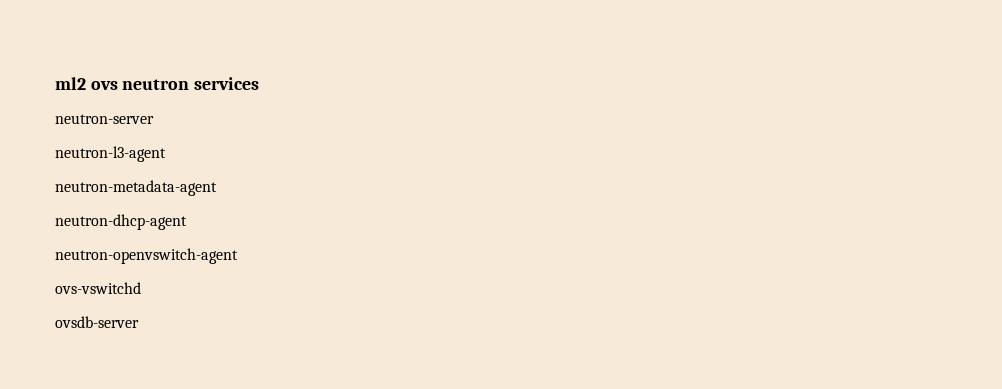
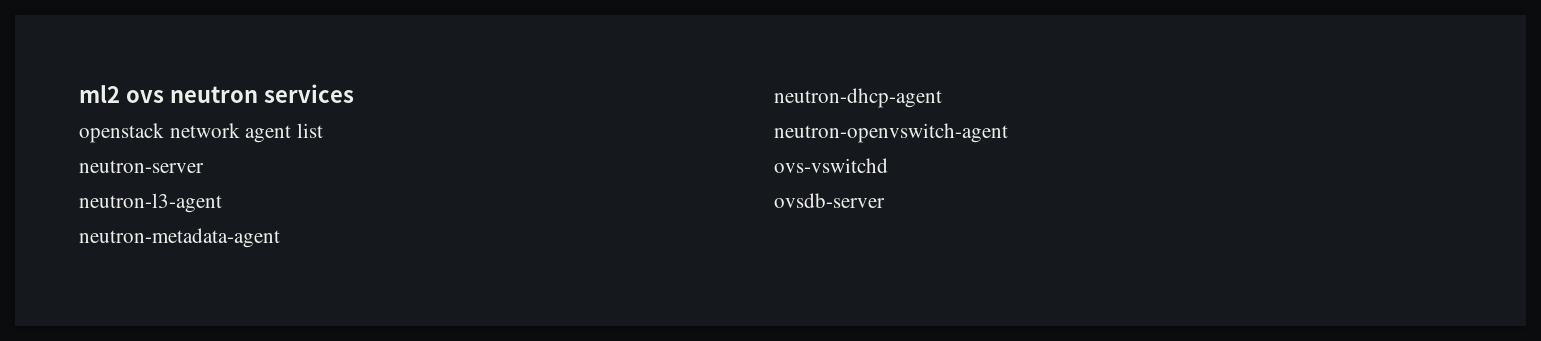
(260, 83) none -> [79,123,324,143] // openstack network agent list

